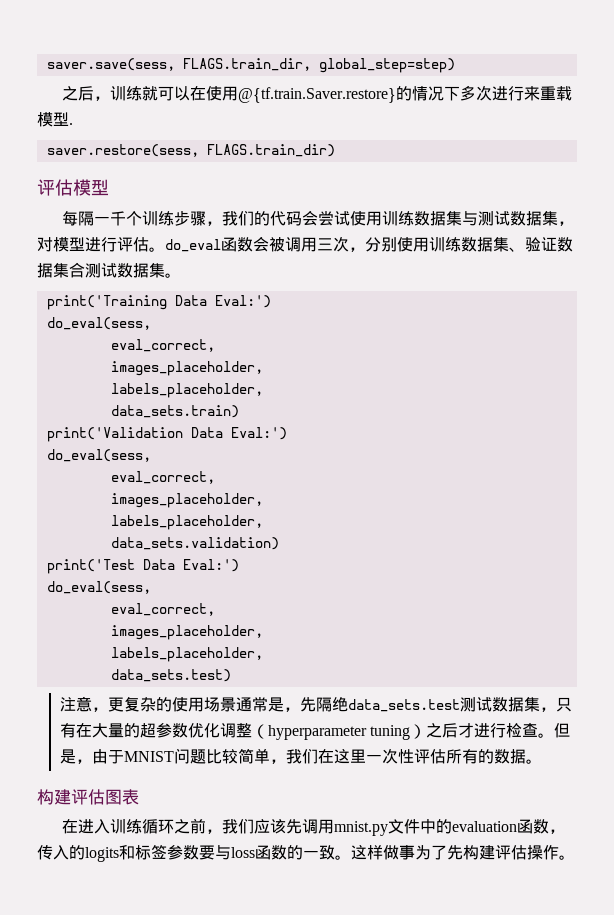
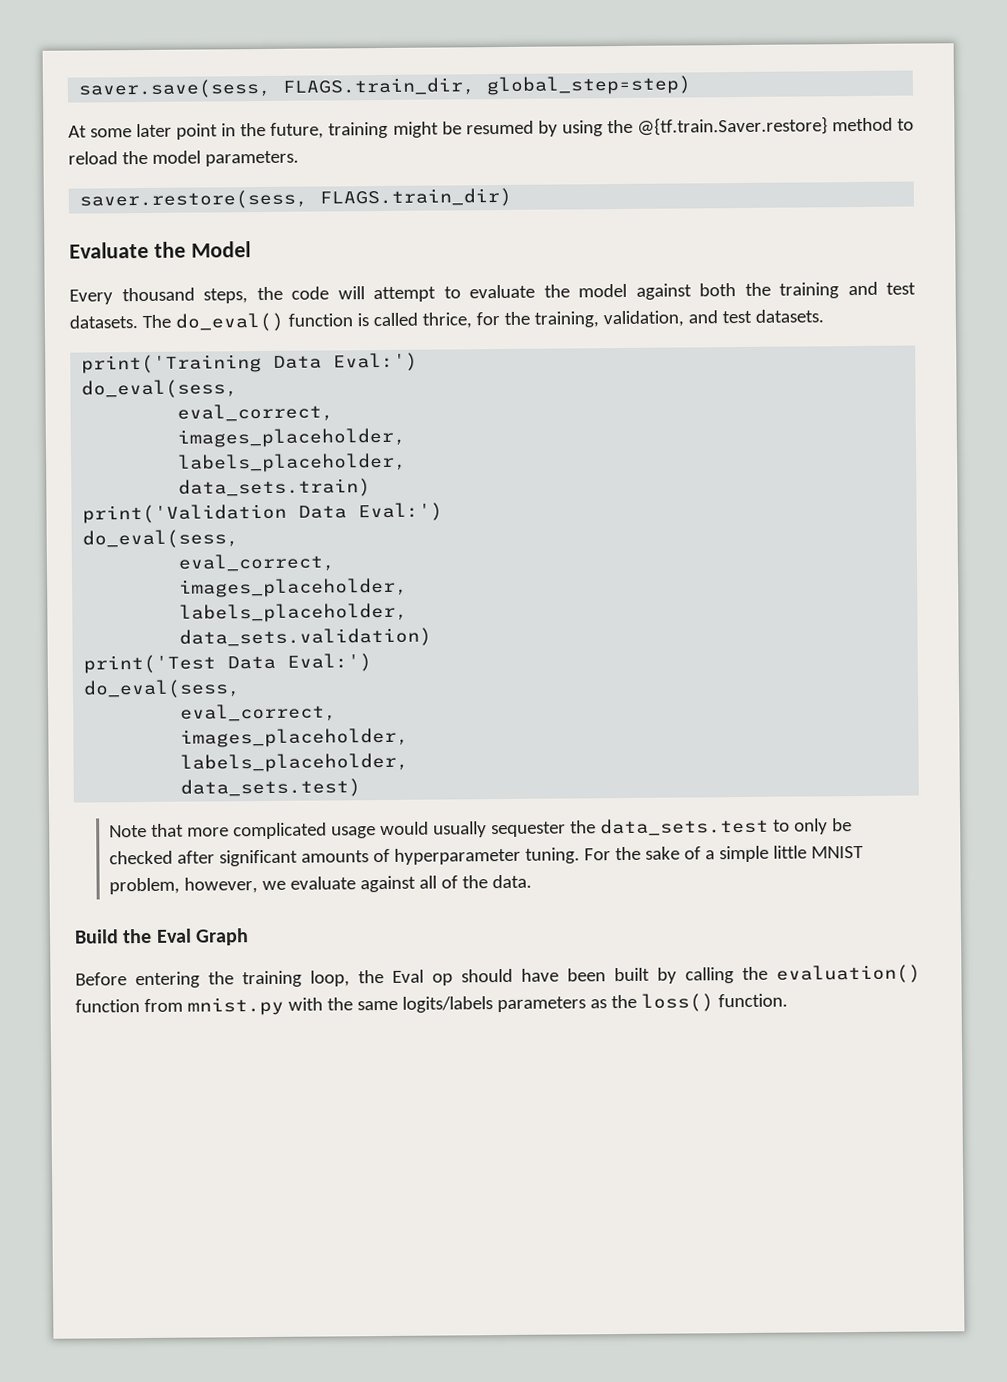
[61,85,572,103] [37,112,73,127] [46,144,335,157] [37,179,109,196] [61,210,574,226] [37,236,573,252] [37,262,181,278] 之后，训练就可以在使用@{tf.train.Saver.restore}的情况下多次进行来重载模型. // saver.restore(sess, FLAGS.train_dir) // 评估模型 // 每隔一千个训练步骤，我们的代码会尝试使用训练数据集与测试数据集，对模型进行评估。do_eval函数会被调用三次，分别使用训练数据集、验证数据集合测试数据集。 -> [68,116,914,140] [68,150,299,167] [79,187,513,210] [69,241,251,259] [69,281,916,305] [69,309,824,332] At some later point in the future, training might be resumed by using the @{tf.train.Saver.restore} method to reload the model parameters. // saver.restore(sess, FLAGS.train_dir) // Evaluate the Model // Every thousand steps, the code will attempt to evaluate the model against both the training and test datasets. The do_eval() function is called thrice, for the training, validation, and test datasets.
[59,696,572,712] [59,723,571,740] [59,748,542,764] [37,789,139,805] [61,818,565,836] [37,844,575,862] 注意，更复杂的使用场景通常是，先隔绝data_sets.test测试数据集，只有在大量的超参数优化调整（hyperparameter tuning）之后才进行检查。但是，由于MNIST问题比较简单，我们在这里一次性评估所有的数据。 // 构建评估图表 // 在进入训练循环之前，我们应该先调用mnist.py文件中的evaluation函数，传入的logits和标签参数要与loss函数的一致。这样做事为了先构建评估操作。 -> [109,817,853,840] [109,845,865,867] [109,874,533,895] [74,928,250,946] [75,964,921,989] [75,993,788,1016] Note that more complicated usage would usually sequester the data_sets.test to only be checked after significant amounts of hyperparameter tuning. For the sake of a simple little MNIST problem, however, we evaluate against all of the data. // Build the Eval Graph // Before entering the training loop, the Eval op should have been built by calling the evaluation() function from mnist.py with the same logits/labels parameters as the loss() function.

